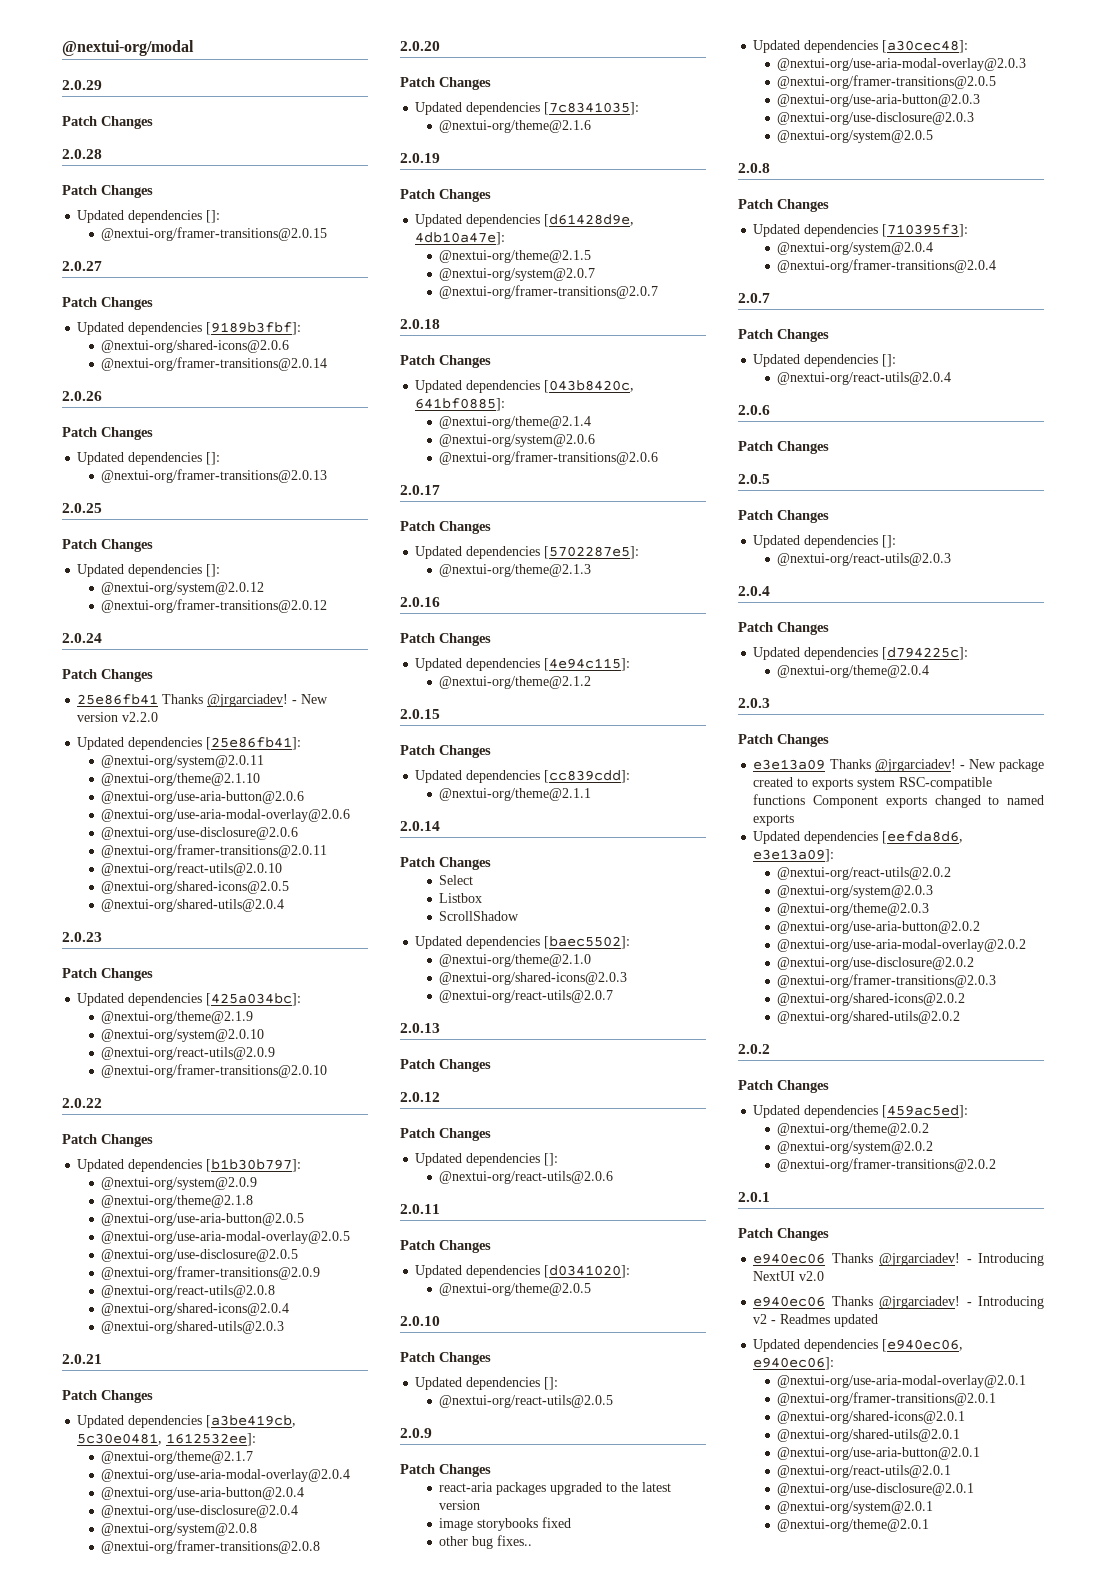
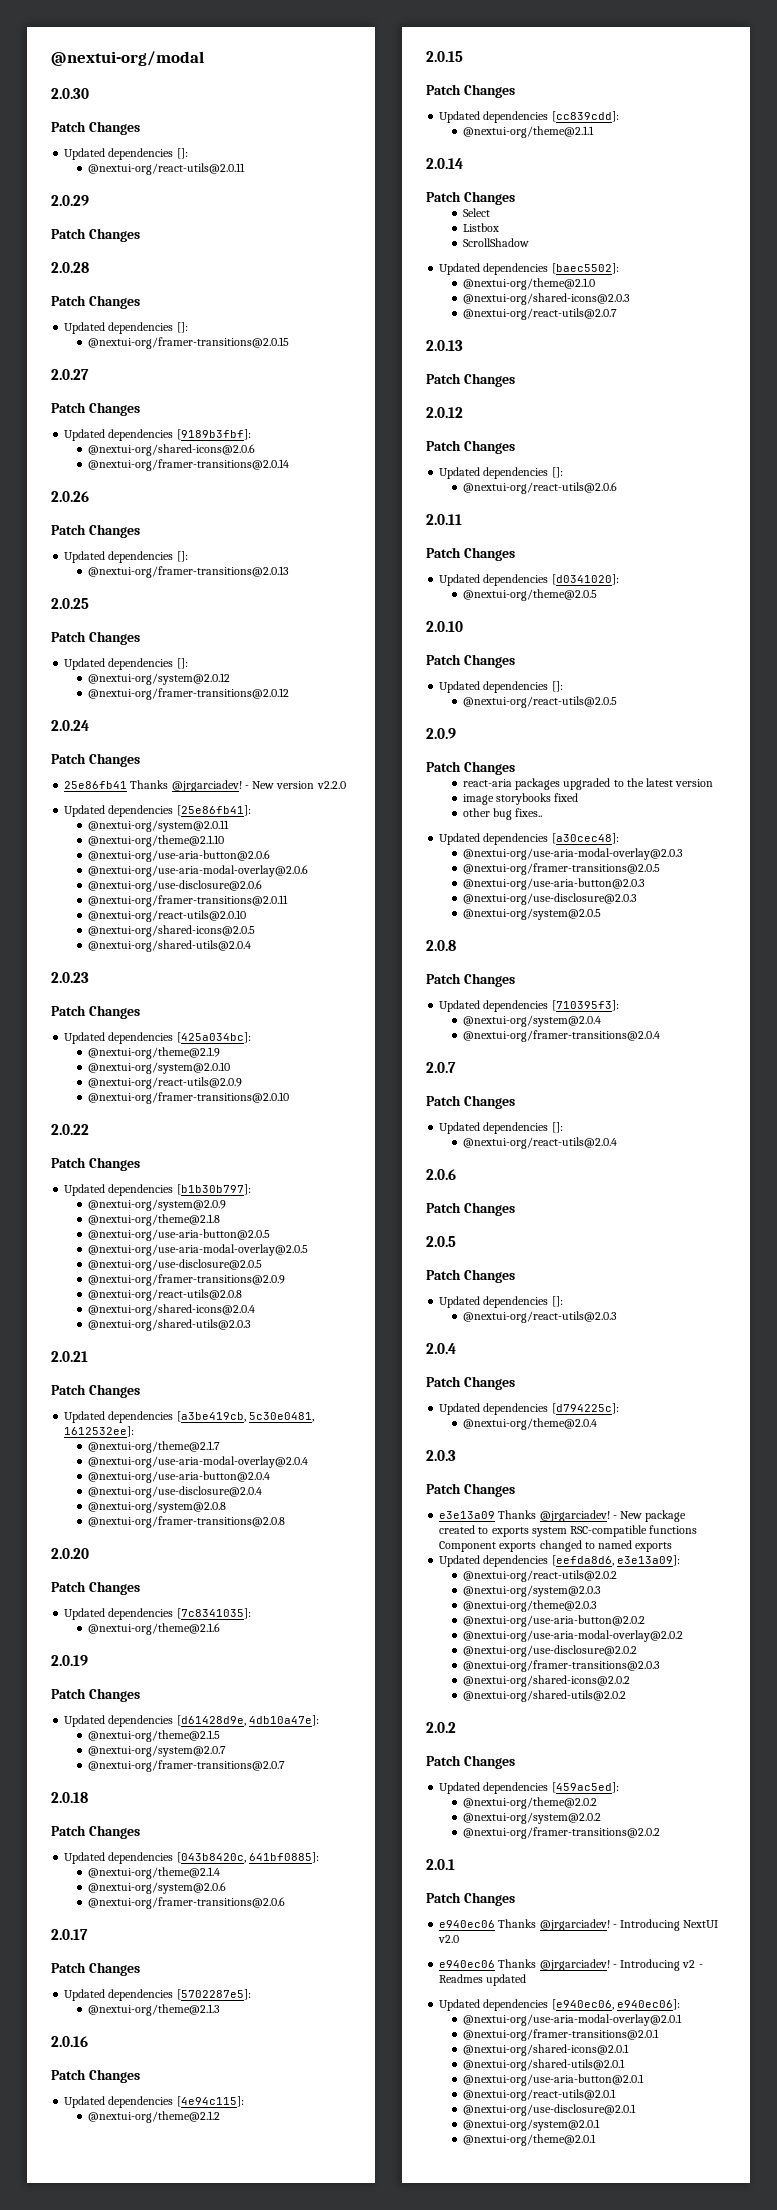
(194, 48) none -> [51,88,89,99] [51,121,140,135] [64,148,188,160] [87,163,245,175] // 2.0.30 // Patch Changes // Updated dependencies []: // @nextui-org/react-utils@2.0.11

